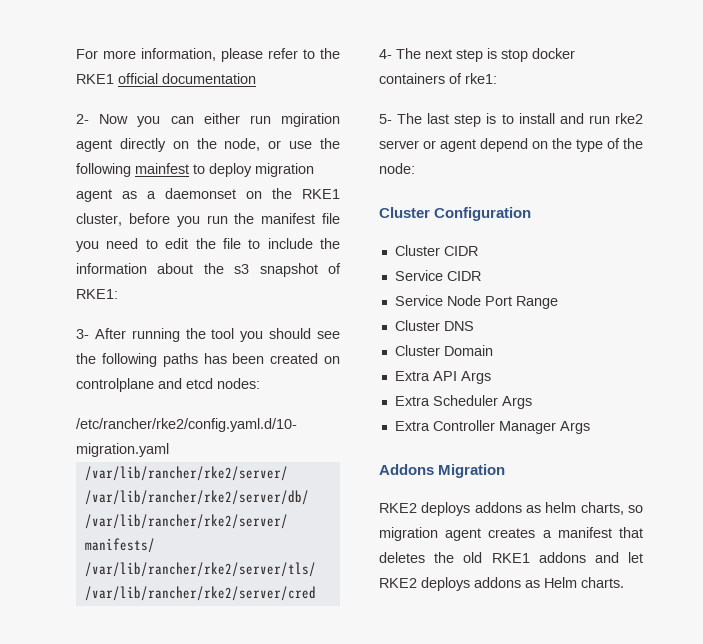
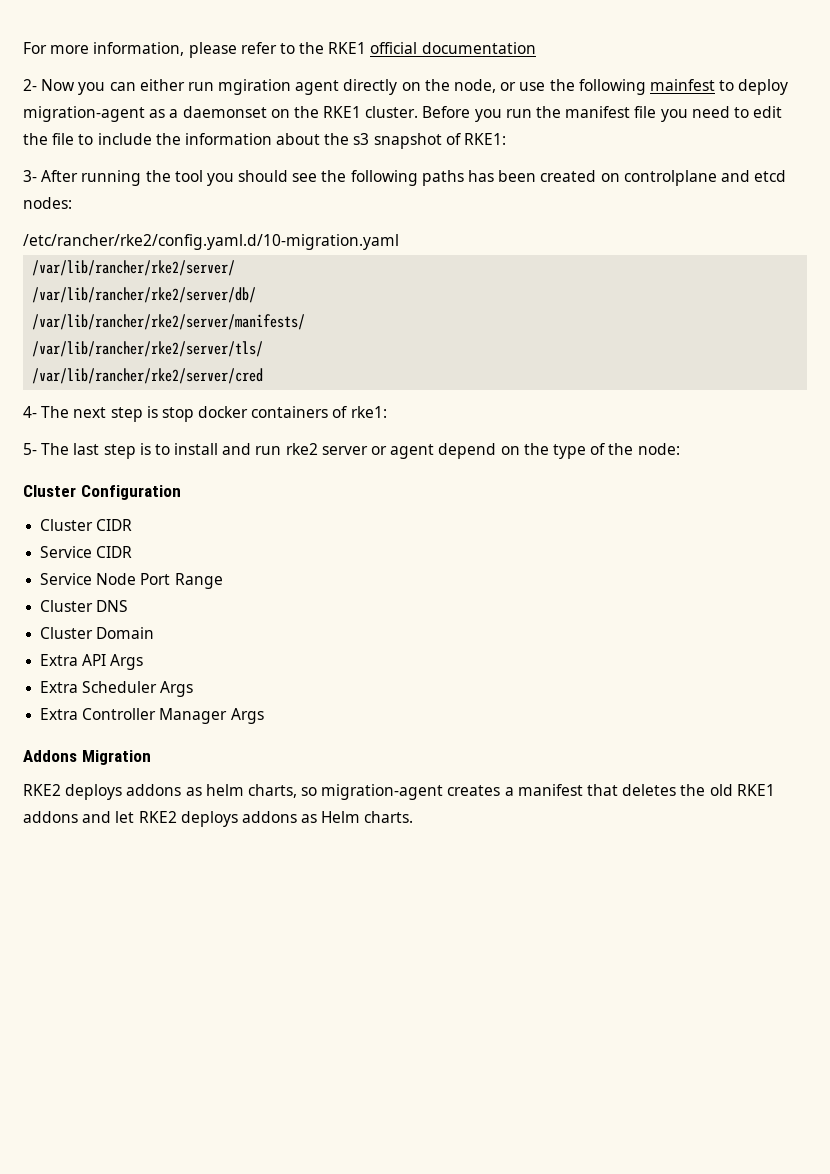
[255,163,314,177] [76,189,112,202] migration agent -> [23,106,145,122] migration-agent
[76,213,170,226] cluster, before -> [365,106,471,118] cluster. Before
[379,527,482,541] migration agent -> [321,784,444,800] migration-agent

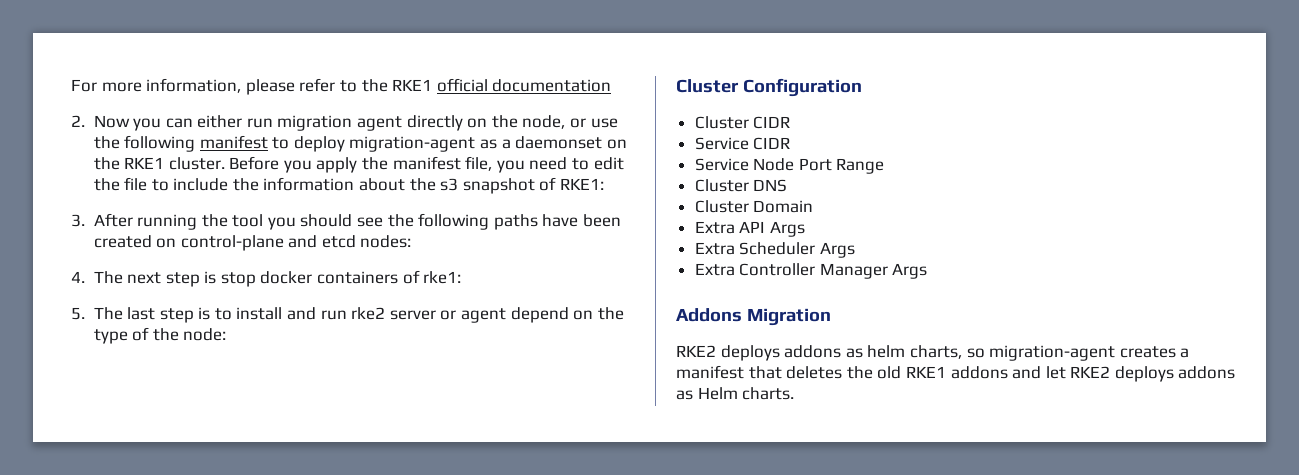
[23,79,37,91] 2- -> [71,115,85,127] 2.
[218,79,292,95] mgiration -> [277,115,353,131] migration
[649,79,715,91] mainfest -> [199,135,268,149] manifest
[505,109,532,118] run -> [316,157,358,173] apply
[634,106,657,118] file -> [465,156,493,171] file,
[23,170,37,182] 3- -> [71,214,85,227] 3.
[468,170,495,182] has -> [542,214,579,227] have
[623,170,717,186] controlplane -> [180,235,284,251] control-plane
[23,234,399,250] [32,260,236,276] [32,287,257,303] [32,314,306,330] [32,341,264,357] [32,368,264,384] [23,406,37,418] /etc/rancher/rke2/config.yaml.d/10-migration.yaml // /var/lib/rancher/rke2/server/ // /var/lib/rancher/rke2/server/db/ // /var/lib/rancher/rke2/server/manifests/ // /var/lib/rancher/rke2/server/tls/ // /var/lib/rancher/rke2/server/cred // 4- -> [71,271,85,283] 4.
[23,443,37,455] 5- -> [71,307,85,320] 5.

